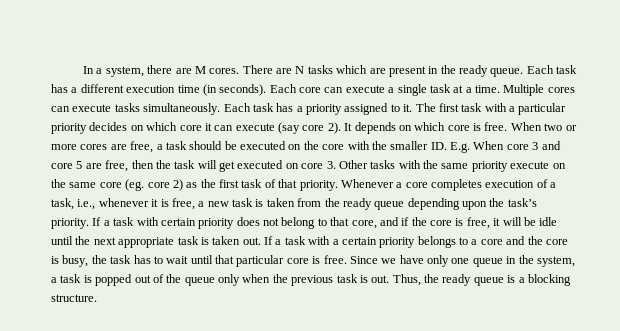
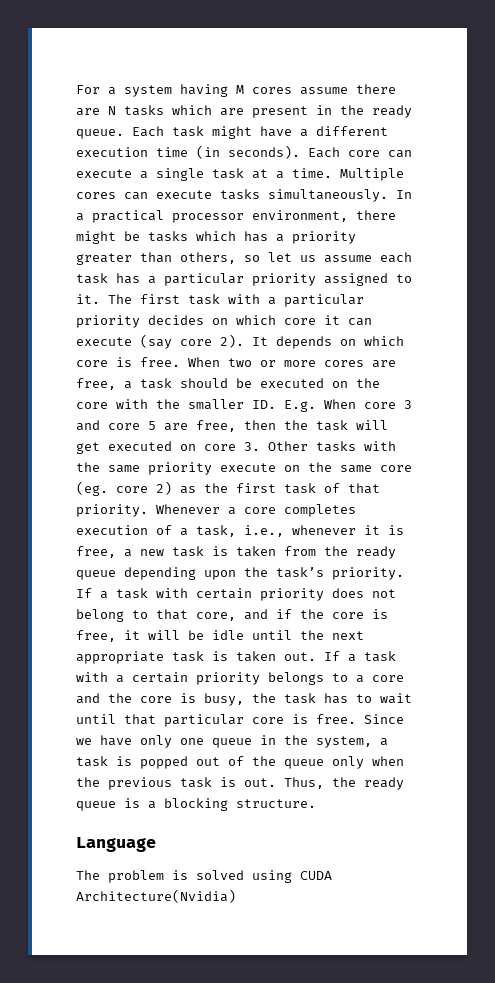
[83,65,273,77] In a system, there are M cores. There -> [76,84,396,97] For a system having M cores assume there
[51,84,68,93] has -> [212,126,292,139] might have
[223,103,303,112] Each task has a -> [396,190,412,199] [76,210,396,223] [76,231,356,244] [76,252,412,265] [76,273,244,286] In a practical processor environment, there might be tasks which has a priority greater than others, so let us assume each task has a particular
(97, 298) none -> [76,837,156,852] [76,870,332,883] [76,889,236,903] // Language // The problem is solved using CUDA Architecture(Nvidia)

